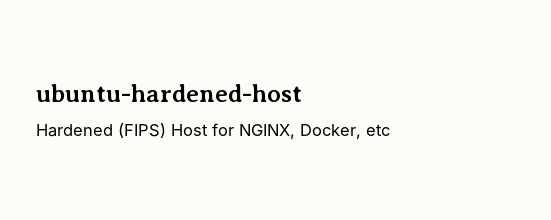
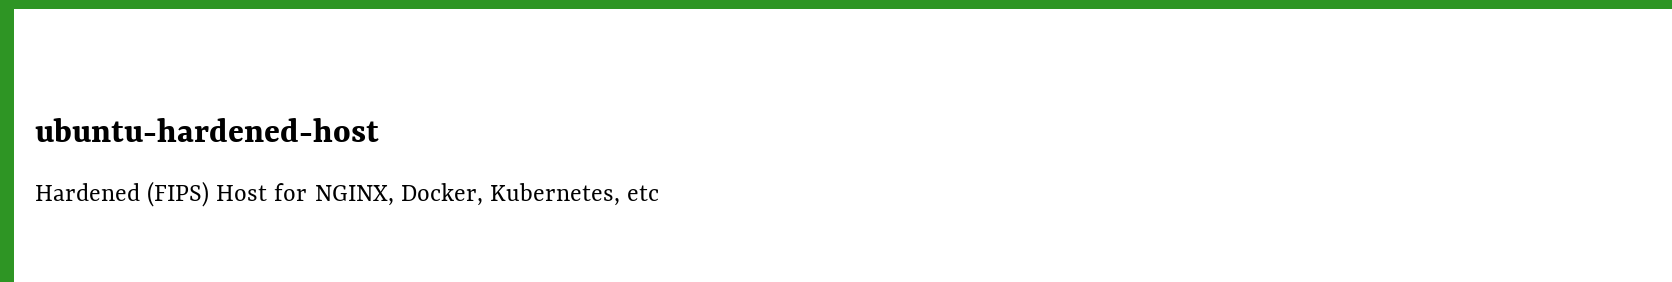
(361, 131) none -> [489,183,620,206] Kubernetes,

